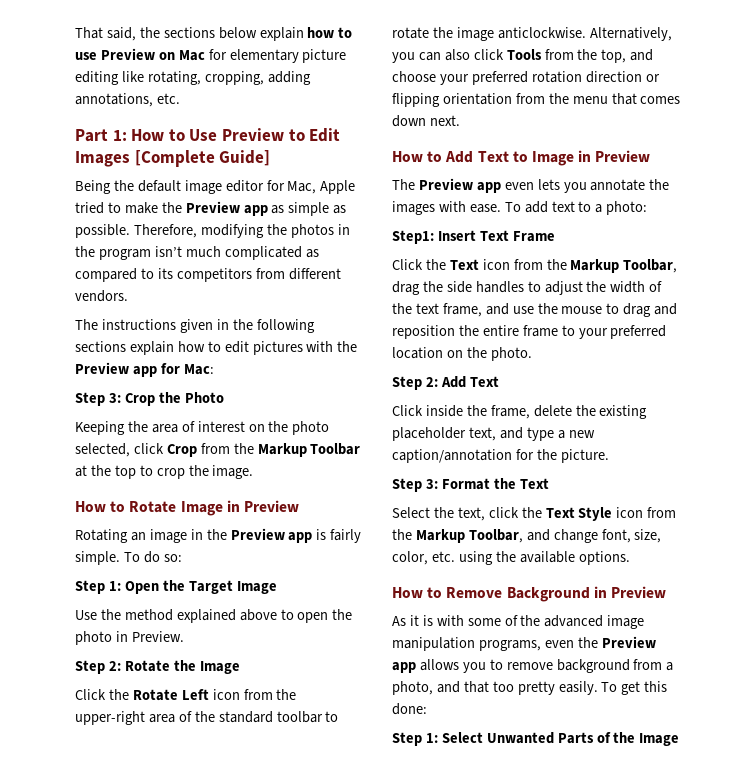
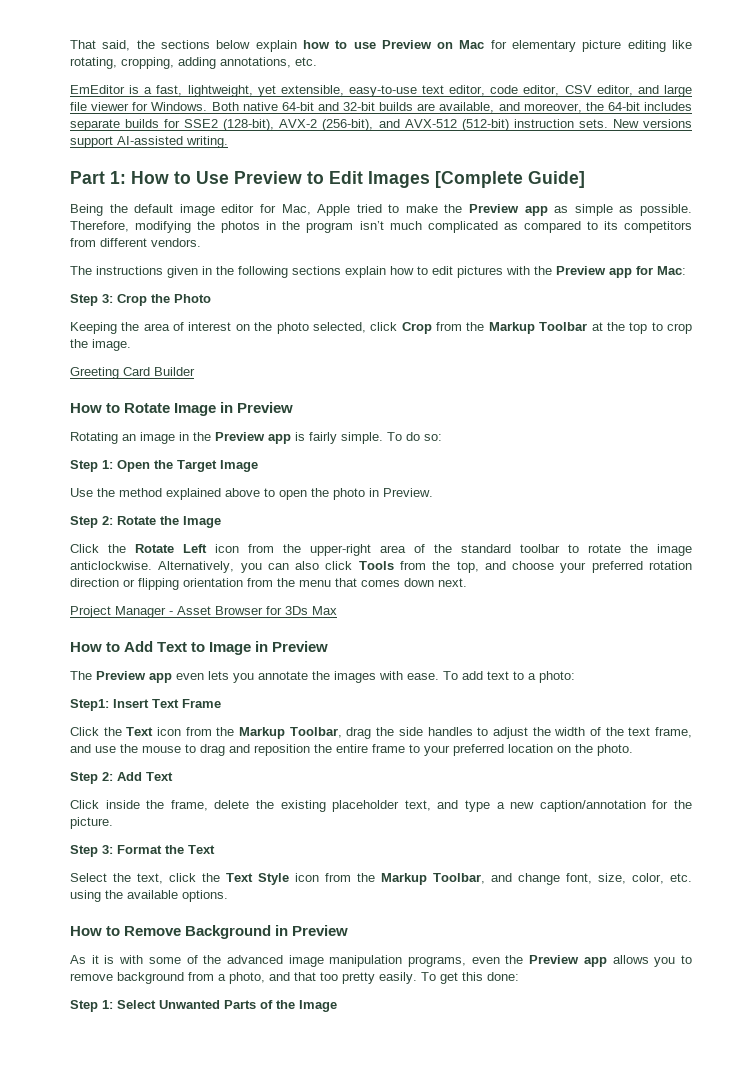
(180, 98) none -> [70,85,692,97] [70,102,692,113] [70,119,693,131] [70,136,228,148] // EmEditor is a fast, lightweight, yet extensible, easy-to-use text editor, code editor, CSV editor, and large file viewer for Windows. Both native 64-bit and 32-bit builds are available, and moreover, the 64-bit includes separate builds for SSE2 (128-bit), AVX-2 (256-bit), and AVX-512 (512-bit) instruction sets. New versions support AI-assisted writing.
(254, 472) none -> [70,367,195,379] // Greeting Card Builder
(460, 120) none -> [70,606,337,618] // Project Manager - Asset Browser for 3Ds Max

